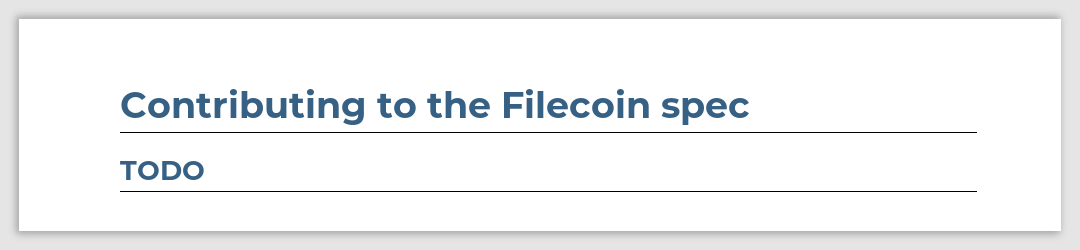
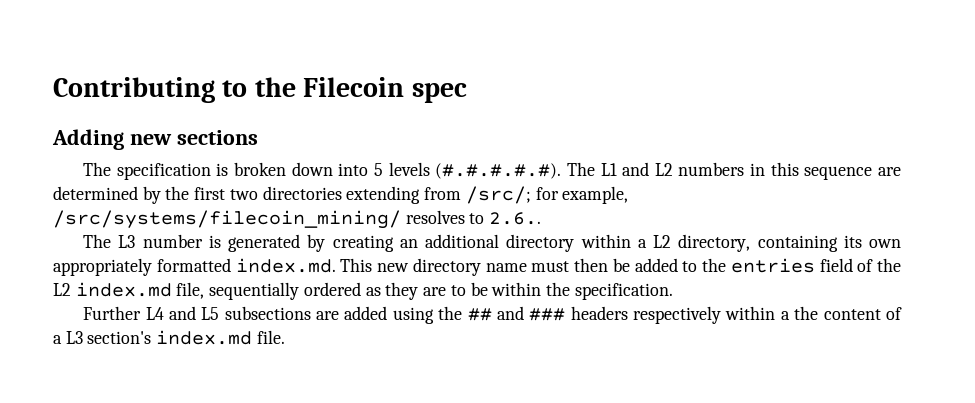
[120,161,205,180] TODO -> [52,129,258,150] [83,162,901,180] [53,186,629,204] [53,210,542,229] [83,234,901,252] [53,258,901,276] [53,282,673,300] [83,306,903,324] [53,330,285,345] Adding new sections // The specification is broken down into 5 levels (#.#.#.#.#). The L1 and L2 numbers in this sequence are determined by the first two directories extending from /src/; for example, /src/systems/filecoin_mining/ resolves to 2.6.. // The L3 number is generated by creating an additional directory within a L2 directory, containing its own appropriately formatted index.md. This new directory name must then be added to the entries field of the L2 index.md file, sequentially ordered as they are to be within the specification. // Further L4 and L5 subsections are added using the ## and ### headers respectively within a the content of a L3 section's index.md file.

